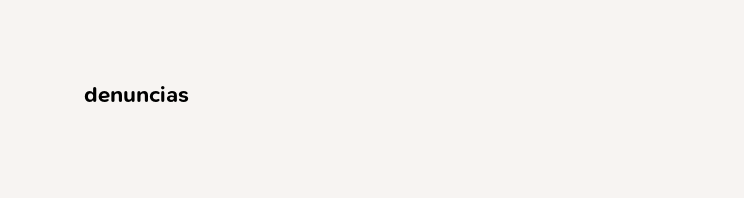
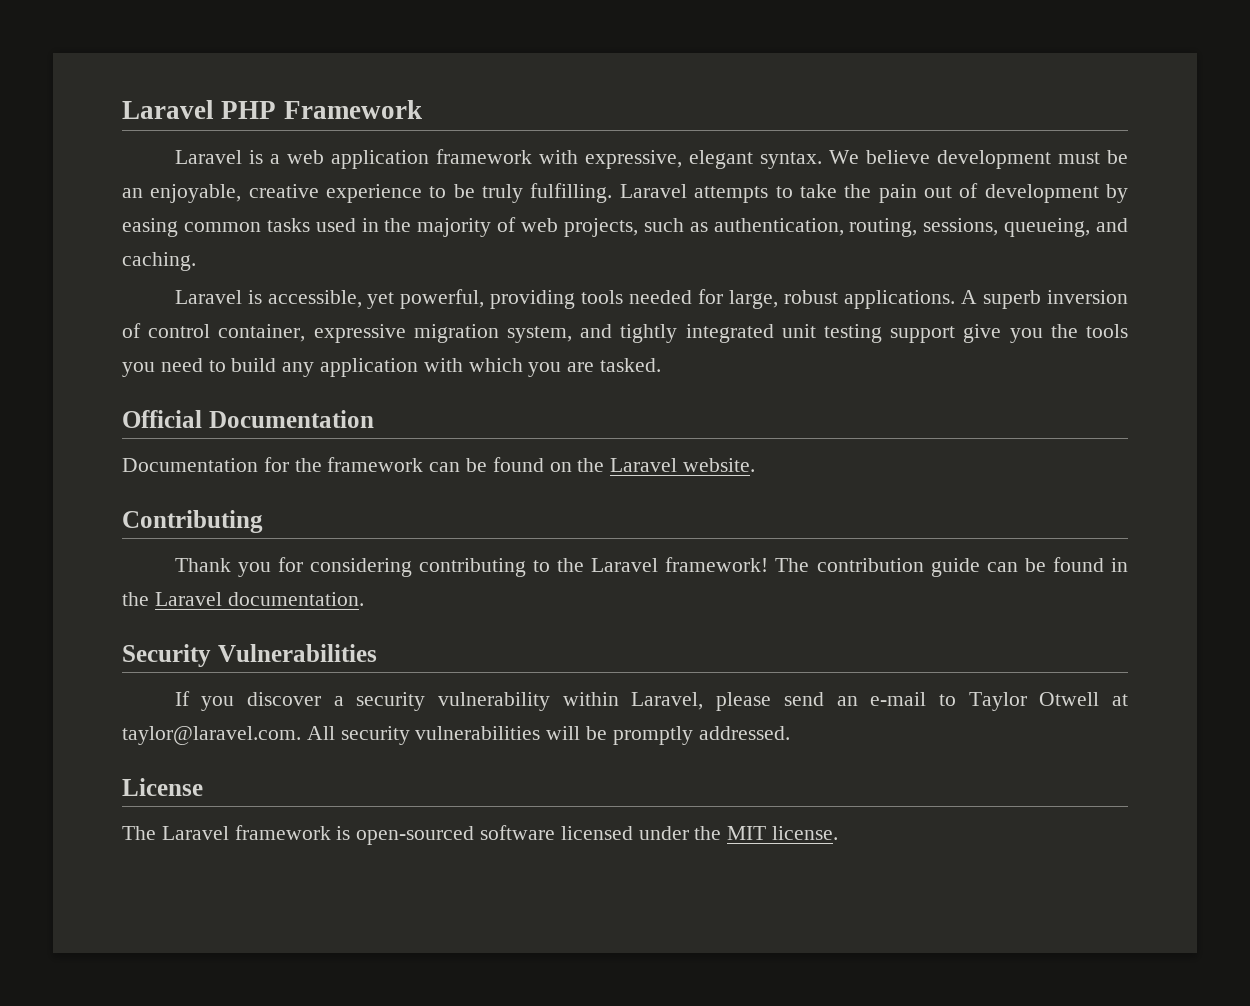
[84,86,189,103] denuncias -> [122,100,422,119] [174,149,1128,169] [122,183,1129,203] [122,217,1128,237] [122,252,196,271] [174,289,1128,309] [122,323,1129,343] [122,358,662,377] [122,410,374,428] [122,457,756,472] [122,510,263,533] [174,557,1128,577] [122,592,364,606] [122,644,377,667] [174,691,1129,711] [122,726,790,745] [122,778,203,796] [122,825,839,845] Laravel PHP Framework // Laravel is a web application framework with expressive, elegant syntax. We believe development must be an enjoyable, creative experience to be truly fulfilling. Laravel attempts to take the pain out of development by easing common tasks used in the majority of web projects, such as authentication, routing, sessions, queueing, and caching. // Laravel is accessible, yet powerful, providing tools needed for large, robust applications. A superb inversion of control container, expressive migration system, and tightly integrated unit testing support give you the tools you need to build any application with which you are tasked. // Official Documentation // Documentation for the framework can be found on the Laravel website. // Contributing // Thank you for considering contributing to the Laravel framework! The contribution guide can be found in the Laravel documentation. // Security Vulnerabilities // If you discover a security vulnerability within Laravel, please send an e-mail to Taylor Otwell at taylor@laravel.com. All security vulnerabilities will be promptly addressed. // License // The Laravel framework is open-sourced software licensed under the MIT license.

